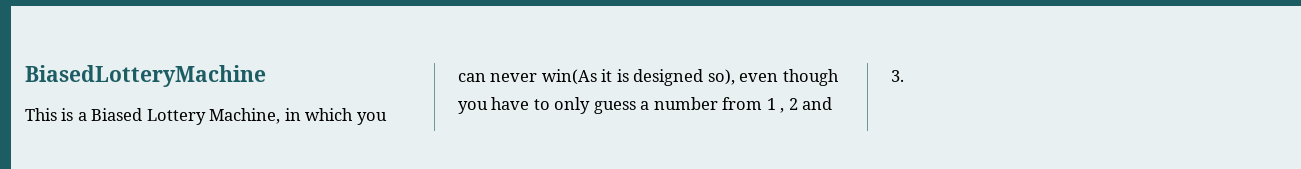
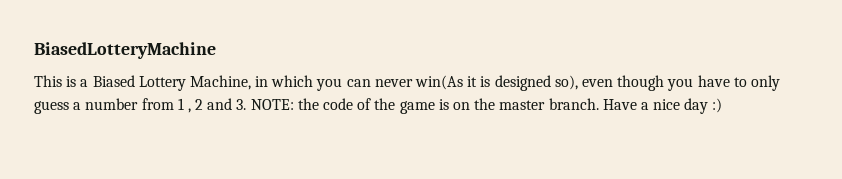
(904, 76) none -> [250,98,723,114] NOTE: the code of the game is on the master branch. Have a nice day :)

